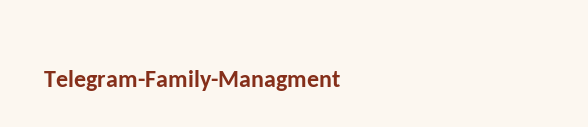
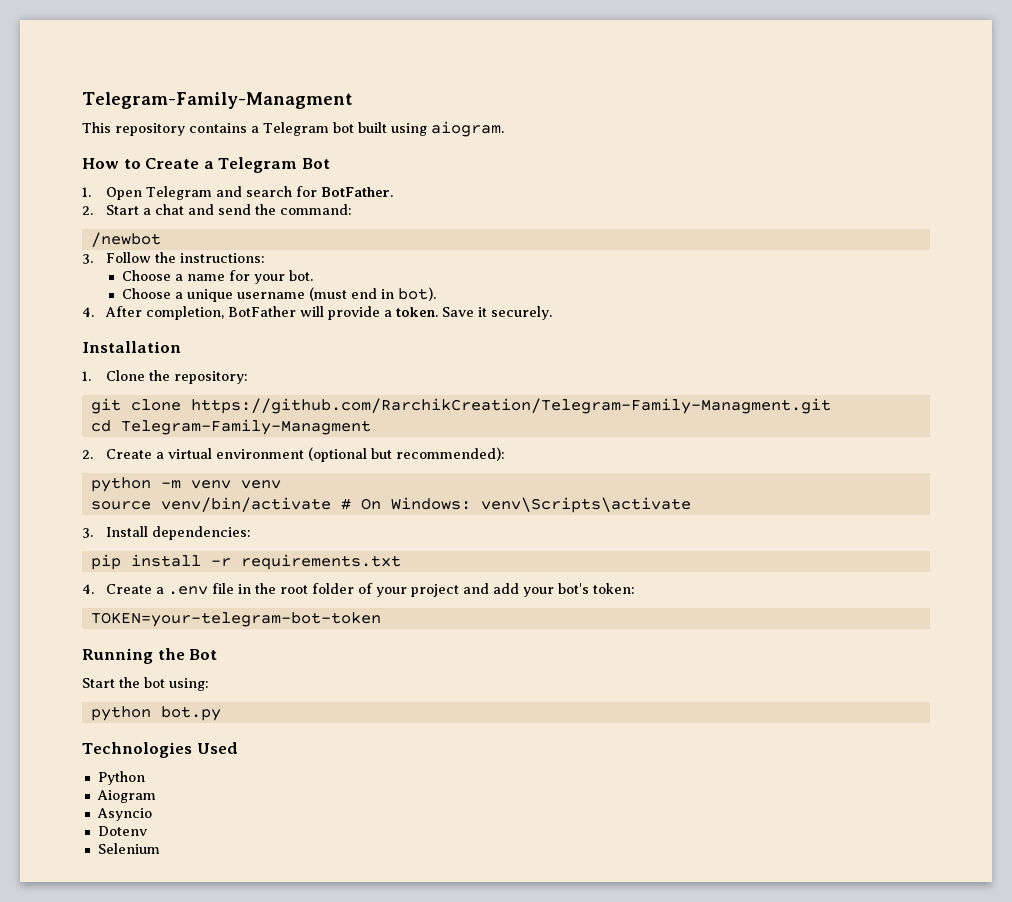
[44,70,340,91] Telegram-Family-Managment -> [82,92,353,109] [82,121,504,137] [82,157,330,173] [82,186,393,200] [82,204,352,215] [90,232,161,247] [82,252,265,264] [121,270,313,284] [121,287,436,302] [82,306,552,320] [82,341,181,353] [82,370,248,384] [90,398,831,414] [90,419,371,435] [82,447,505,462] [90,477,281,492] [90,497,691,513] [82,526,251,540] [90,554,401,570] [82,583,635,597] [90,612,381,627] [82,648,218,664] [82,677,209,691] [90,706,221,721] [82,742,238,758] [97,771,145,785] [96,790,156,803] [96,808,152,821] [97,826,147,836] [97,843,160,854] Telegram-Family-Managment // This repository contains a Telegram bot built using aiogram. // How to Create a Telegram Bot // 1. Open Telegram and search for BotFather. // 2. Start a chat and send the command: // /newbot // 3. Follow the instructions: // Choose a name for your bot. // Choose a unique username (must end in bot). // 4. After completion, BotFather will provide a token. Save it securely. // Installation // 1. Clone the repository: // git clone https://github.com/RarchikCreation/Telegram-Family-Managment.git // cd Telegram-Family-Managment // 2. Create a virtual environment (optional but recommended): // python -m venv venv // source venv/bin/activate # On Windows: venv\Scripts\activate // 3. Install dependencies: // pip install -r requirements.txt // 4. Create a .env file in the root folder of your project and add your bot's token: // TOKEN=your-telegram-bot-token // Running the Bot // Start the bot using: // python bot.py // Technologies Used // Python // Aiogram // Asyncio // Dotenv // Selenium

